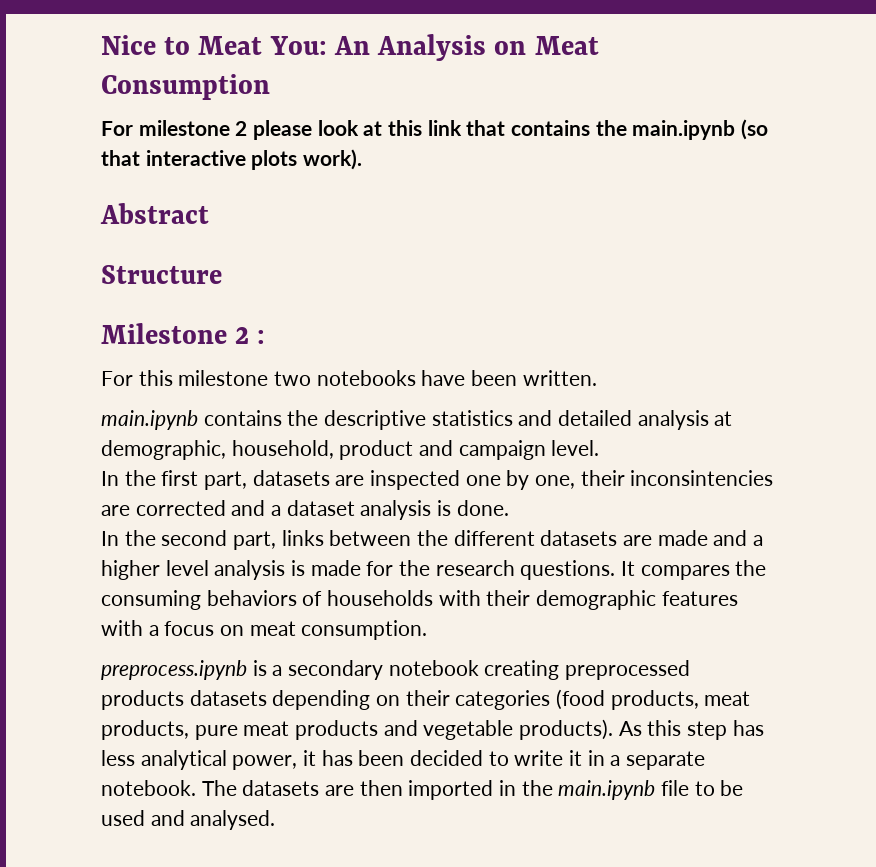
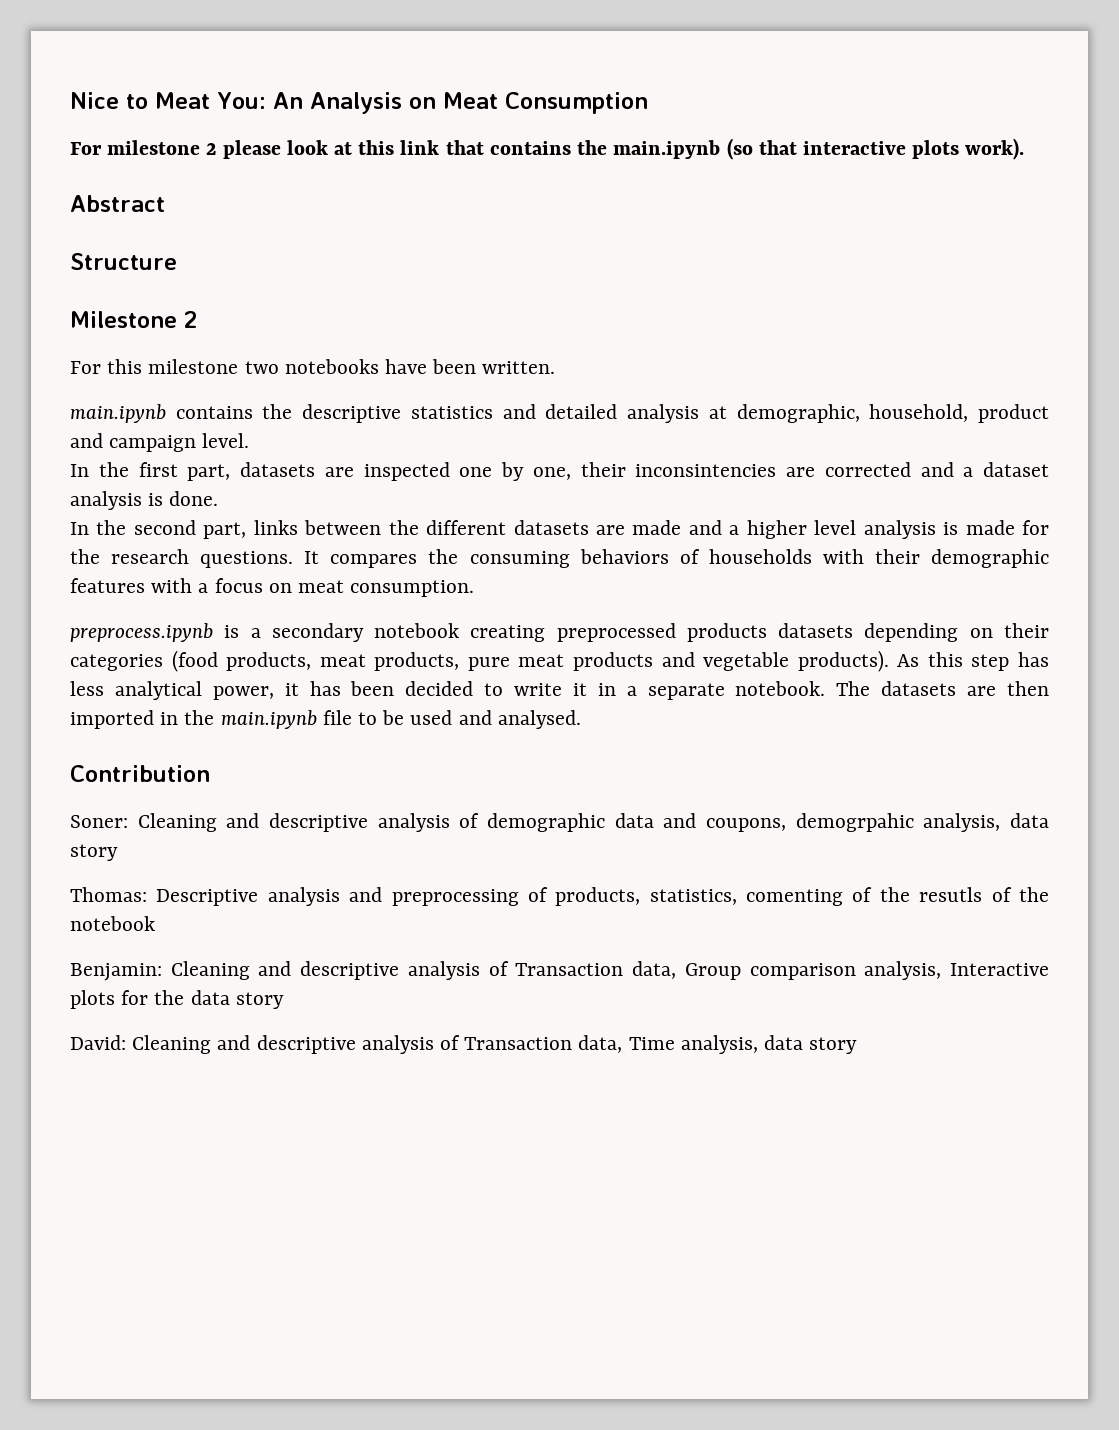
[257,330,266,344] : -> (197, 319) none
(276, 820) none -> [70,765,210,782] [70,813,1049,832] [70,844,118,861] [70,887,1049,906] [70,916,155,931] [70,961,1049,981] [70,990,284,1009] [70,1035,858,1054] // Contribution // Soner: Cleaning and descriptive analysis of demographic data and coupons, demogrpahic analysis, data story // Thomas: Descriptive analysis and preprocessing of products, statistics, comenting of the resutls of the notebook // Benjamin: Cleaning and descriptive analysis of Transaction data, Group comparison analysis, Interactive plots for the data story // David: Cleaning and descriptive analysis of Transaction data, Time analysis, data story

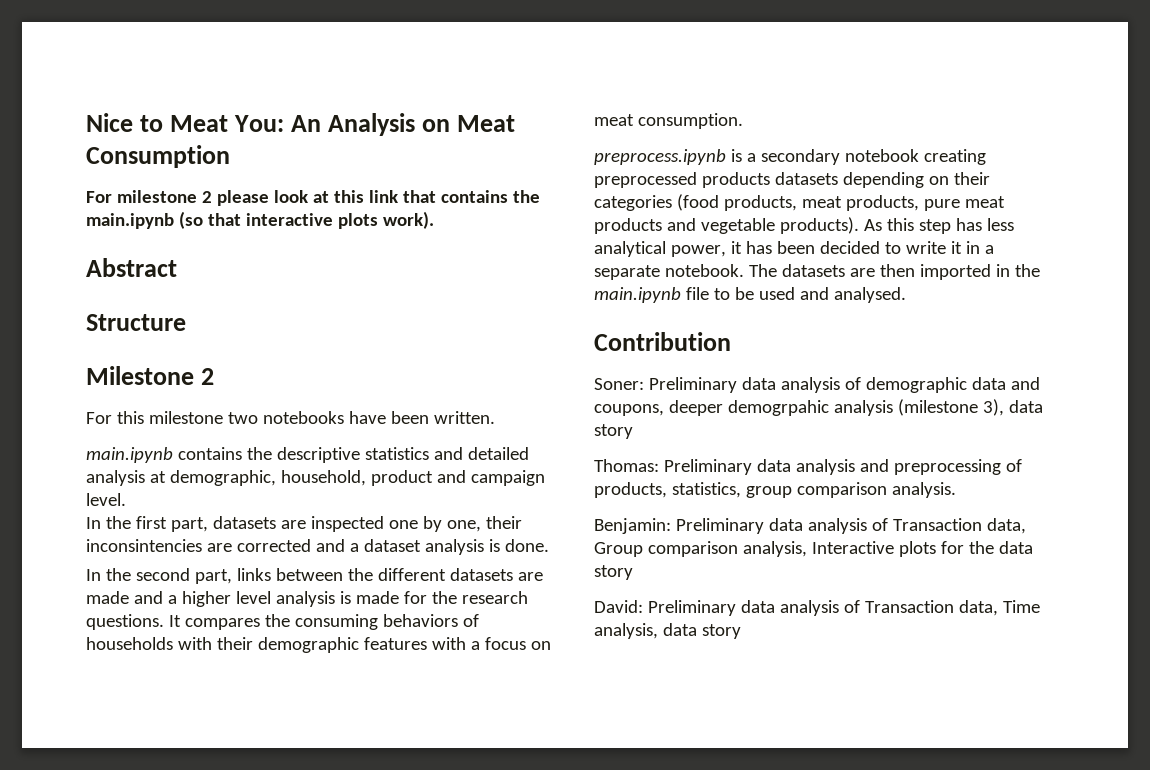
[137,813,368,832] Cleaning and descriptive -> [648,377,776,393] Preliminary data
[795,813,1001,832] demogrpahic analysis, -> [668,399,1004,416] deeper demogrpahic analysis (milestone 3),
[156,889,259,906] Descriptive -> [663,459,791,475] Preliminary data
[746,887,1049,906] [70,916,155,931] [70,961,400,981] comenting of the resutls of the notebook // Benjamin: Cleaning and descriptive -> [745,482,956,498] [594,518,803,534] group comparison analysis. // Benjamin: Preliminary data
[132,1035,356,1054] Cleaning and descriptive -> [647,600,775,616] Preliminary data

